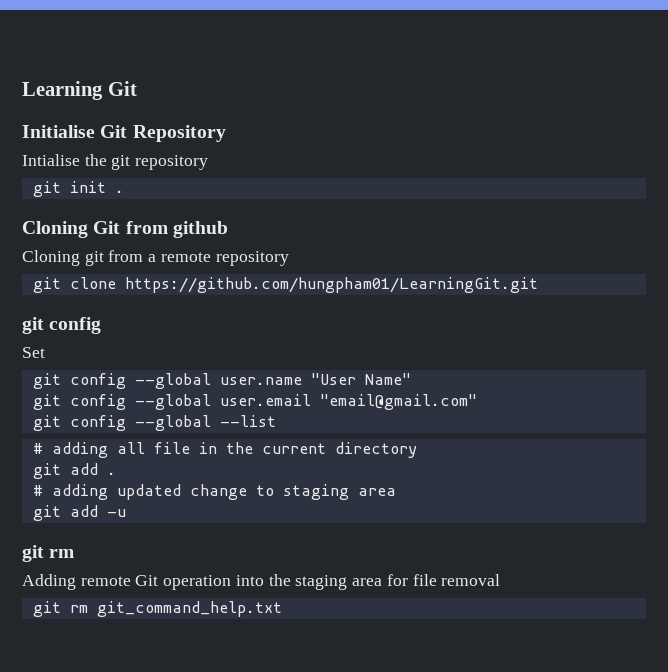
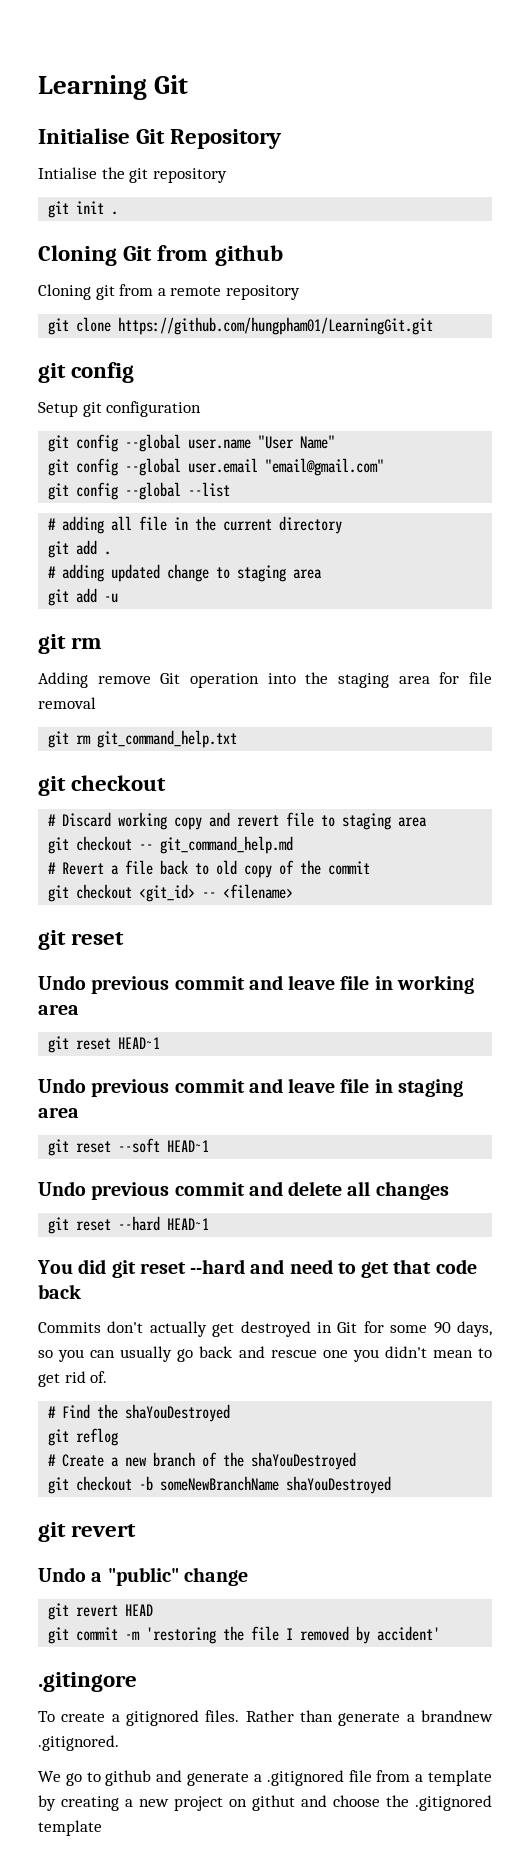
[22,347,45,358] Set -> [38,401,202,417] Setup git configuration
[80,576,131,586] remote -> [97,676,151,684] remove
(282, 609) none -> [38,775,167,796] [48,812,428,830] [48,836,294,854] [48,860,371,878] [48,884,294,902] [38,930,125,950] [38,975,474,994] [38,1004,79,1015] [48,1036,161,1053] [38,1078,463,1097] [38,1107,79,1118] [48,1138,210,1156] [38,1181,449,1200] [48,1216,210,1234] [37,1259,477,1278] [38,1284,81,1299] [38,1321,492,1337] [38,1346,492,1362] [38,1371,108,1387] [48,1404,231,1422] [48,1428,119,1446] [48,1452,357,1470] [48,1476,392,1494] [38,1522,137,1542] [38,1567,248,1586] [48,1603,154,1620] [48,1626,441,1644] [38,1672,137,1692] [38,1710,493,1726] [38,1735,119,1751] [38,1770,492,1786] [38,1795,492,1811] [38,1820,102,1836] // git checkout // # Discard working copy and revert file to staging area // git checkout -- git_command_help.md // # Revert a file back to old copy of the commit // git checkout <git_id> -- <filename> // git reset // Undo previous commit and leave file in working area // git reset HEAD~1 // Undo previous commit and leave file in staging area // git reset --soft HEAD~1 // Undo previous commit and delete all changes // git reset --hard HEAD~1 // You did git reset --hard and need to get that code back // Commits don't actually get destroyed in Git for some 90 days, so you can usually go back and rescue one you didn't mean to get rid of. // # Find the shaYouDestroyed // git reflog // # Create a new branch of the shaYouDestroyed // git checkout -b someNewBranchName shaYouDestroyed // git revert // Undo a "public" change // git revert HEAD // git commit -m 'restoring the file I removed by accident' // .gitingore // To create a gitignored files. Rather than generate a brandnew .gitignored. // We go to github and generate a .gitignored file from a template by creating a new project on githut and choose the .gitignored template

